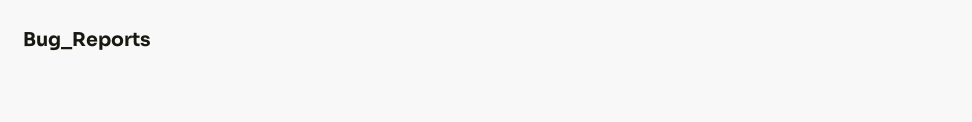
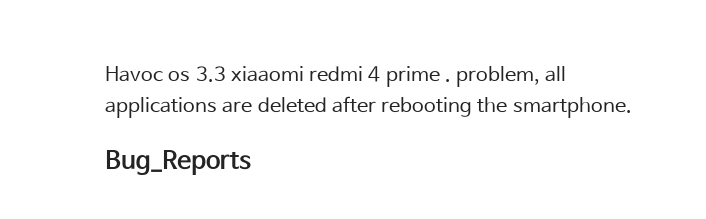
(23, 41) none -> [105,66,567,87] [105,96,632,118] Havoc os 3.3 xiaaomi redmi 4 prime . problem, all applications are deleted after rebooting the smartphone. //

